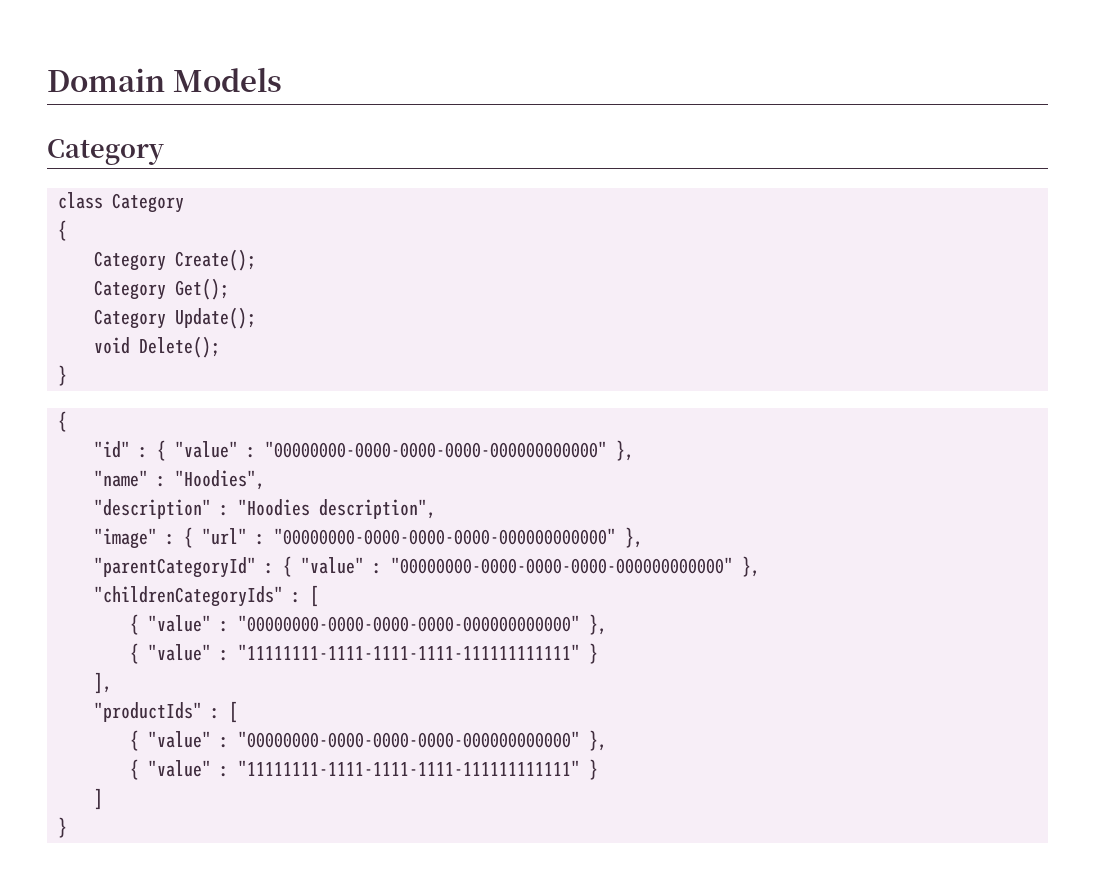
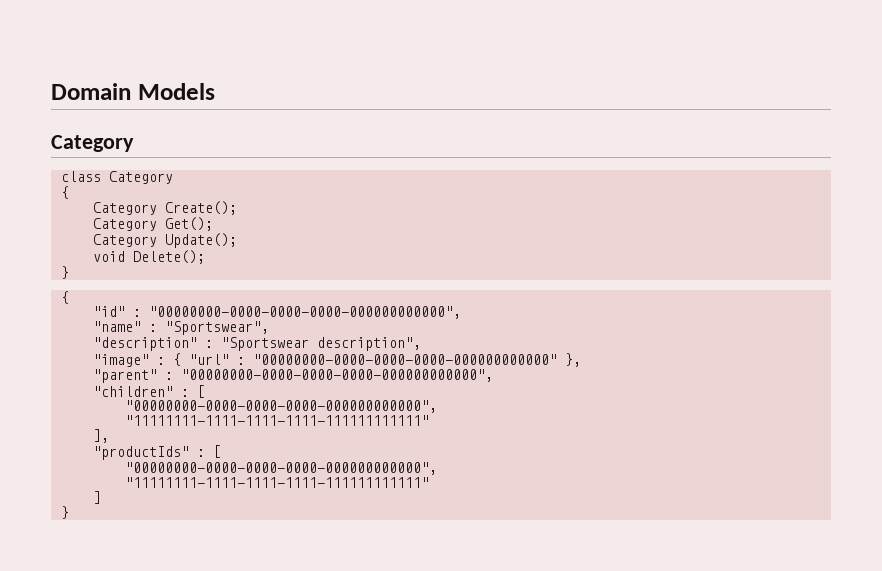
[157,440,635,461] { "value" : "00000000-0000-0000-0000-000000000000" }, -> [148,306,461,319] "00000000-0000-0000-0000-000000000000",
[175,470,266,490] "Hoodies", -> [164,321,269,335] "Sportswear",
[238,499,311,516] "Hoodies -> [220,337,309,351] "Sportswear
[94,556,761,578] [94,585,320,607] [130,614,608,635] [130,643,599,664] "parentCategoryId" : { "value" : "00000000-0000-0000-0000-000000000000" }, // "childrenCategoryIds" : [ // { "value" : "00000000-0000-0000-0000-000000000000" }, // { "value" : "11111111-1111-1111-1111-111111111111" } -> [92,369,493,383] [92,385,205,398] [124,400,437,413] [124,415,429,426] "parent" : "00000000-0000-0000-0000-000000000000", // "children" : [ // "00000000-0000-0000-0000-000000000000", // "11111111-1111-1111-1111-111111111111"
[130,730,608,751] [130,759,599,780] { "value" : "00000000-0000-0000-0000-000000000000" }, // { "value" : "11111111-1111-1111-1111-111111111111" } -> [124,462,437,475] [124,477,429,488] "00000000-0000-0000-0000-000000000000", // "11111111-1111-1111-1111-111111111111"

